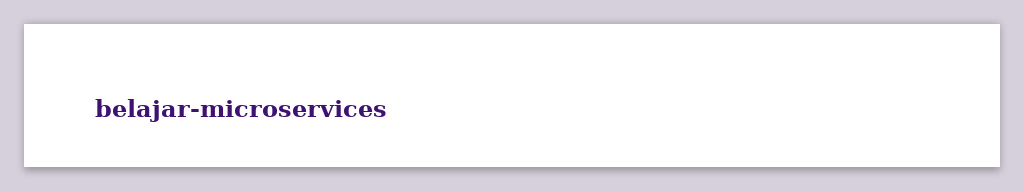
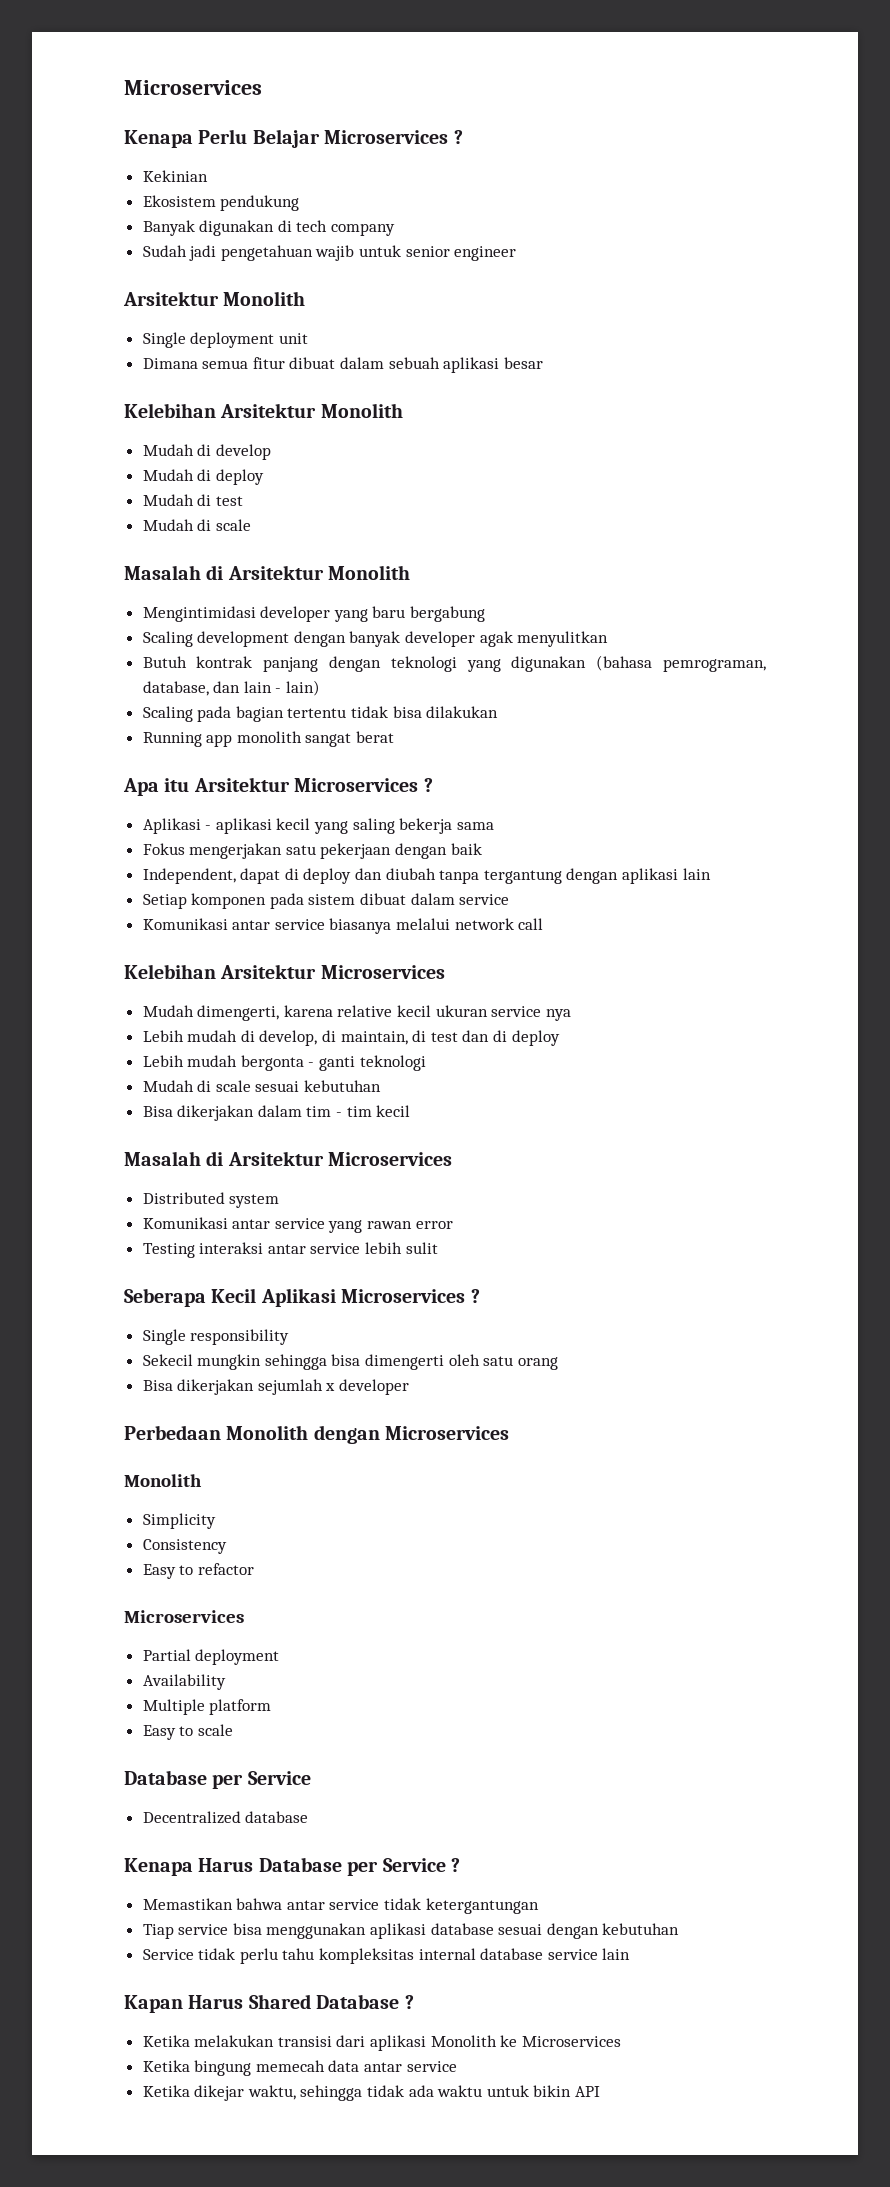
[95,99,387,122] belajar-microservices -> [124,80,262,95] [124,129,463,148] [142,170,208,182] [142,195,300,211] [142,220,396,236] [142,245,517,261] [123,291,306,306] [142,332,308,348] [142,357,543,373] [124,403,403,418] [142,444,271,460] [142,469,264,485] [142,494,243,506] [142,519,251,531] [124,565,411,580] [142,606,486,622] [142,631,609,647] [142,655,766,672] [142,680,321,696] [142,706,499,722] [142,731,395,747] [123,777,433,796] [142,818,494,834] [142,843,482,859] [142,868,711,884] [142,893,510,909] [142,918,544,934] [124,964,445,979] [142,1005,571,1021] [142,1030,560,1046] [142,1055,426,1071] [142,1080,382,1092] [142,1105,411,1121] [124,1151,453,1166] [142,1192,280,1208] [142,1217,453,1233] [142,1242,438,1258] [124,1288,480,1307] [142,1329,290,1345] [142,1354,558,1370] [142,1379,410,1395] [124,1425,510,1444] [124,1474,202,1487] [142,1513,216,1529] [142,1539,227,1554] [142,1563,254,1579] [124,1610,244,1623] [142,1649,280,1665] [142,1674,226,1690] [142,1699,272,1715] [142,1724,233,1740] [124,1770,311,1789] [142,1811,309,1824] [124,1857,460,1876] [142,1898,539,1914] [142,1923,680,1939] [142,1948,631,1964] [124,1994,414,2013] [142,2035,621,2051] [142,2060,457,2076] [142,2085,601,2101] Microservices // Kenapa Perlu Belajar Microservices ? // Kekinian // Ekosistem pendukung // Banyak digunakan di tech company // Sudah jadi pengetahuan wajib untuk senior engineer // Arsitektur Monolith // Single deployment unit // Dimana semua fitur dibuat dalam sebuah aplikasi besar // Kelebihan Arsitektur Monolith // Mudah di develop // Mudah di deploy // Mudah di test // Mudah di scale // Masalah di Arsitektur Monolith // Mengintimidasi developer yang baru bergabung // Scaling development dengan banyak developer agak menyulitkan // Butuh kontrak panjang dengan teknologi yang digunakan (bahasa pemrograman, database, dan lain - lain) // Scaling pada bagian tertentu tidak bisa dilakukan // Running app monolith sangat berat // Apa itu Arsitektur Microservices ? // Aplikasi - aplikasi kecil yang saling bekerja sama // Fokus mengerjakan satu pekerjaan dengan baik // Independent, dapat di deploy dan diubah tanpa tergantung dengan aplikasi lain // Setiap komponen pada sistem dibuat dalam service // Komunikasi antar service biasanya melalui network call // Kelebihan Arsitektur Microservices // Mudah dimengerti, karena relative kecil ukuran service nya // Lebih mudah di develop, di maintain, di test dan di deploy // Lebih mudah bergonta - ganti teknologi // Mudah di scale sesuai kebutuhan // Bisa dikerjakan dalam tim - tim kecil // Masalah di Arsitektur Microservices // Distributed system // Komunikasi antar service yang rawan error // Testing interaksi antar service lebih sulit // Seberapa Kecil Aplikasi Microservices ? // Single responsibility // Sekecil mungkin sehingga bisa dimengerti oleh satu orang // Bisa dikerjakan sejumlah x developer // Perbedaan Monolith dengan Microservices // Monolith // Simplicity // Consistency // Easy to refactor // Microservices // Partial deployment // Availability // Multiple platform // Easy to scale // Database per Service // Decentralized database // Kenapa Harus Database per Service ? // Memastikan bahwa antar service tidak ketergantungan // Tiap service bisa menggunakan aplikasi database sesuai dengan kebutuhan // Service tidak perlu tahu kompleksitas internal database service lain // Kapan Harus Shared Database ? // Ketika melakukan transisi dari aplikasi Monolith ke Microservices // Ketika bingung memecah data antar service // Ketika dikejar waktu, sehingga tidak ada waktu untuk bikin API

